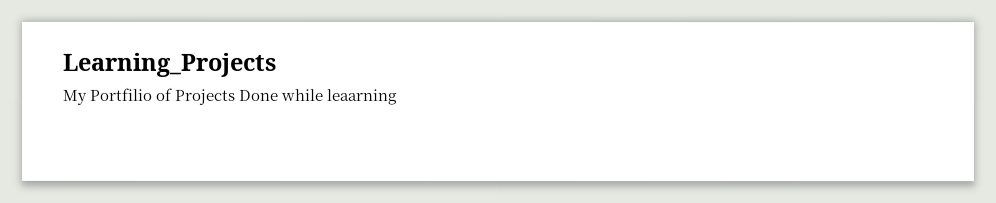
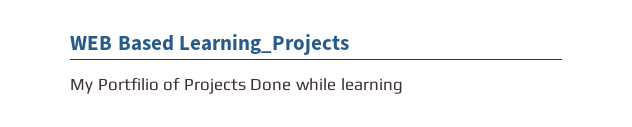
(63, 64) none -> [70,35,174,51] WEB Based
[326,88,399,105] leaarning -> [340,78,403,94] learning

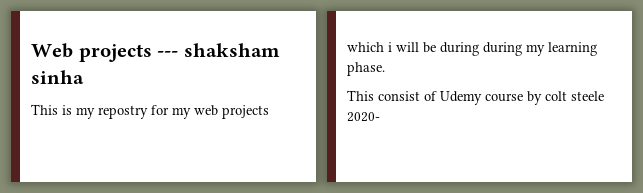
[70,34,350,55] [70,77,403,94] WEB Based Learning_Projects // My Portfilio of Projects Done while learning -> [31,43,280,62] [31,70,84,84] [31,104,269,119] [347,42,597,56] [347,62,385,76] [347,90,604,105] [347,112,380,122] Web projects --- shaksham sinha // This is my repostry for my web projects which i will be during during my learning phase. // This consist of Udemy course by colt steele 2020-

